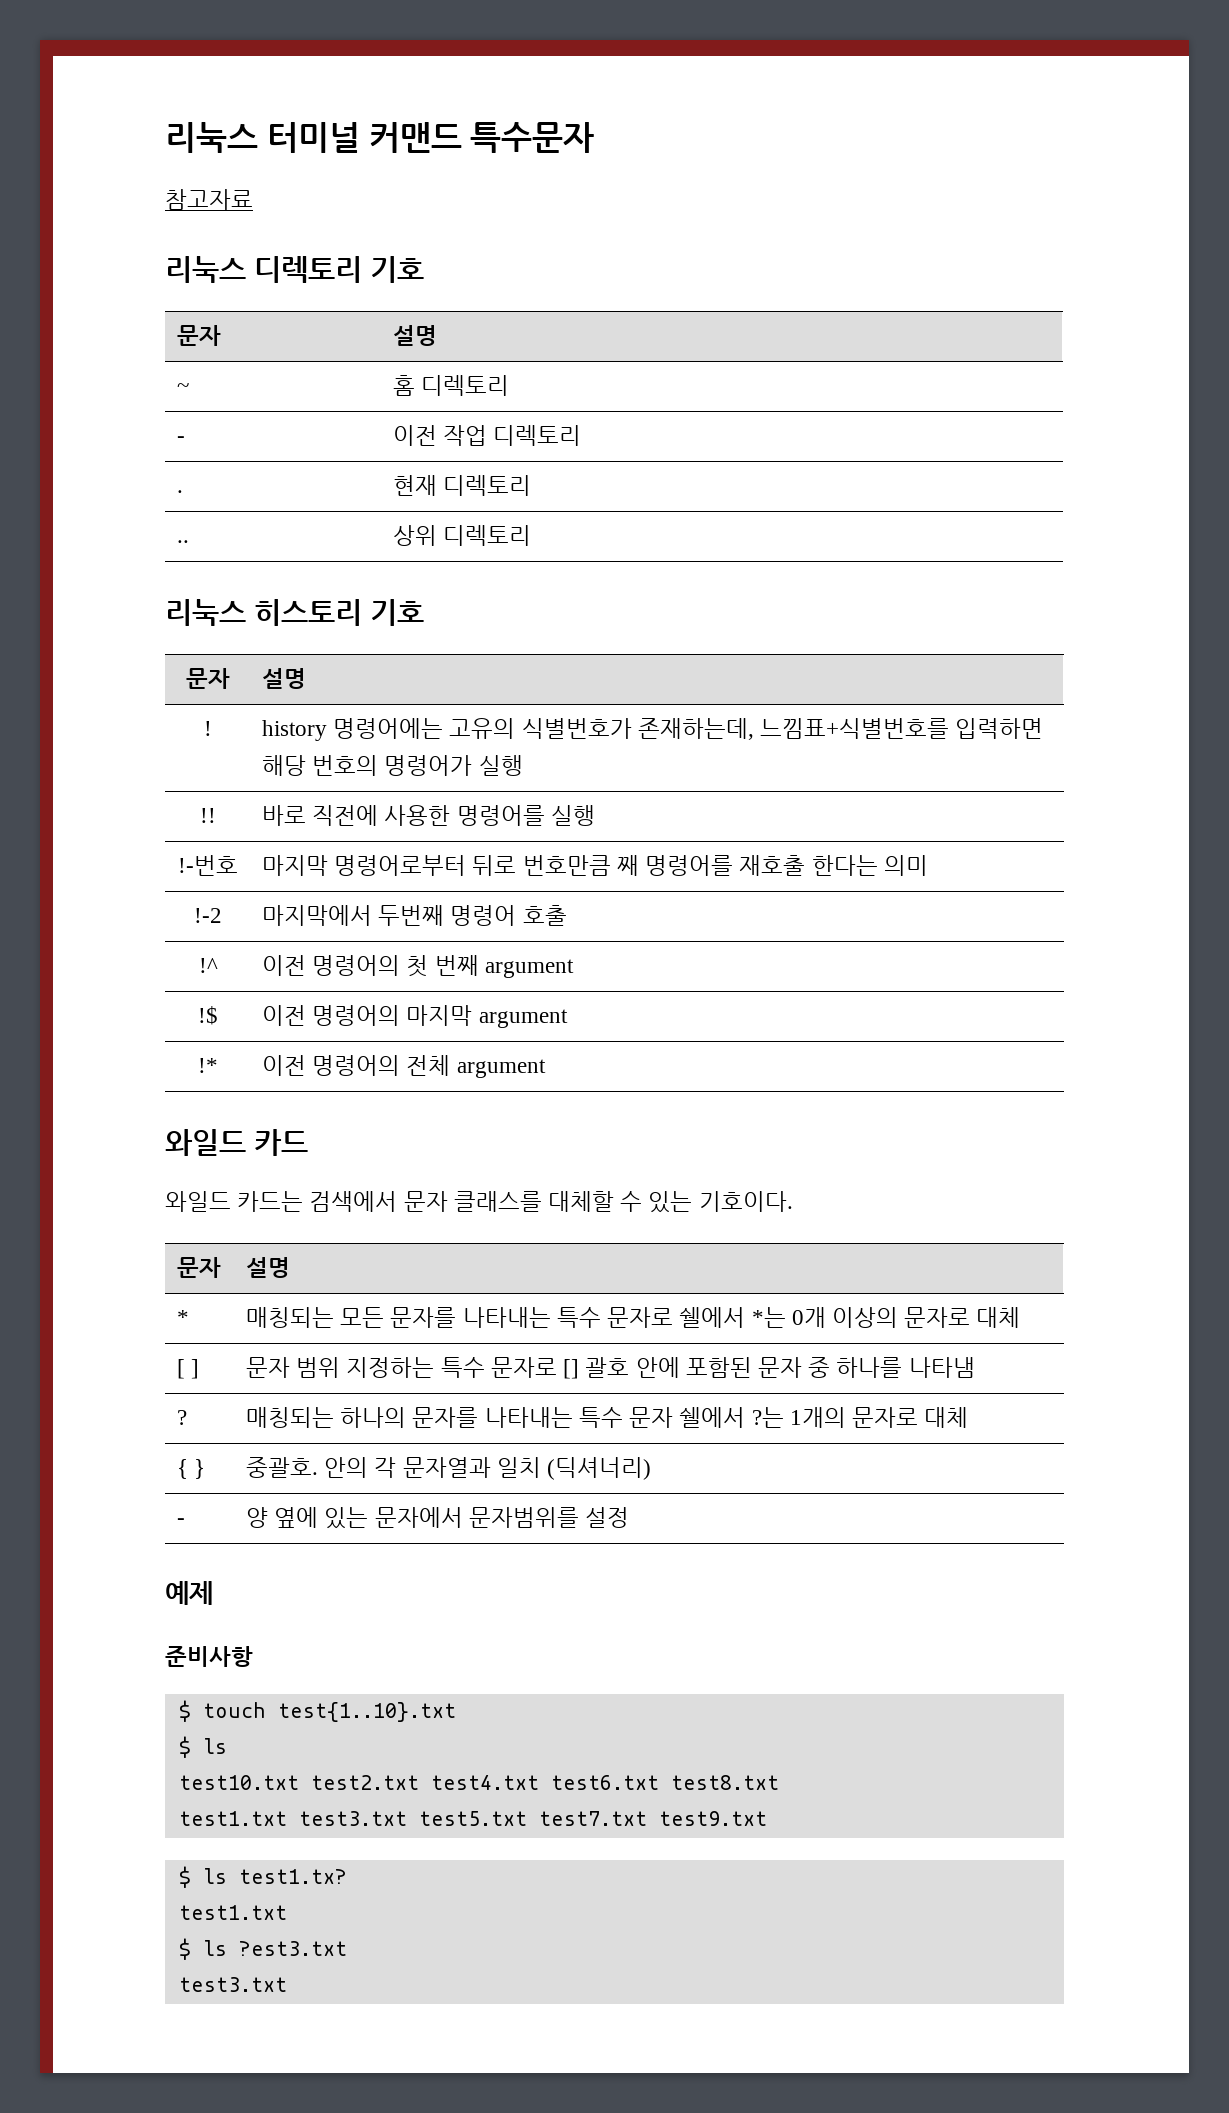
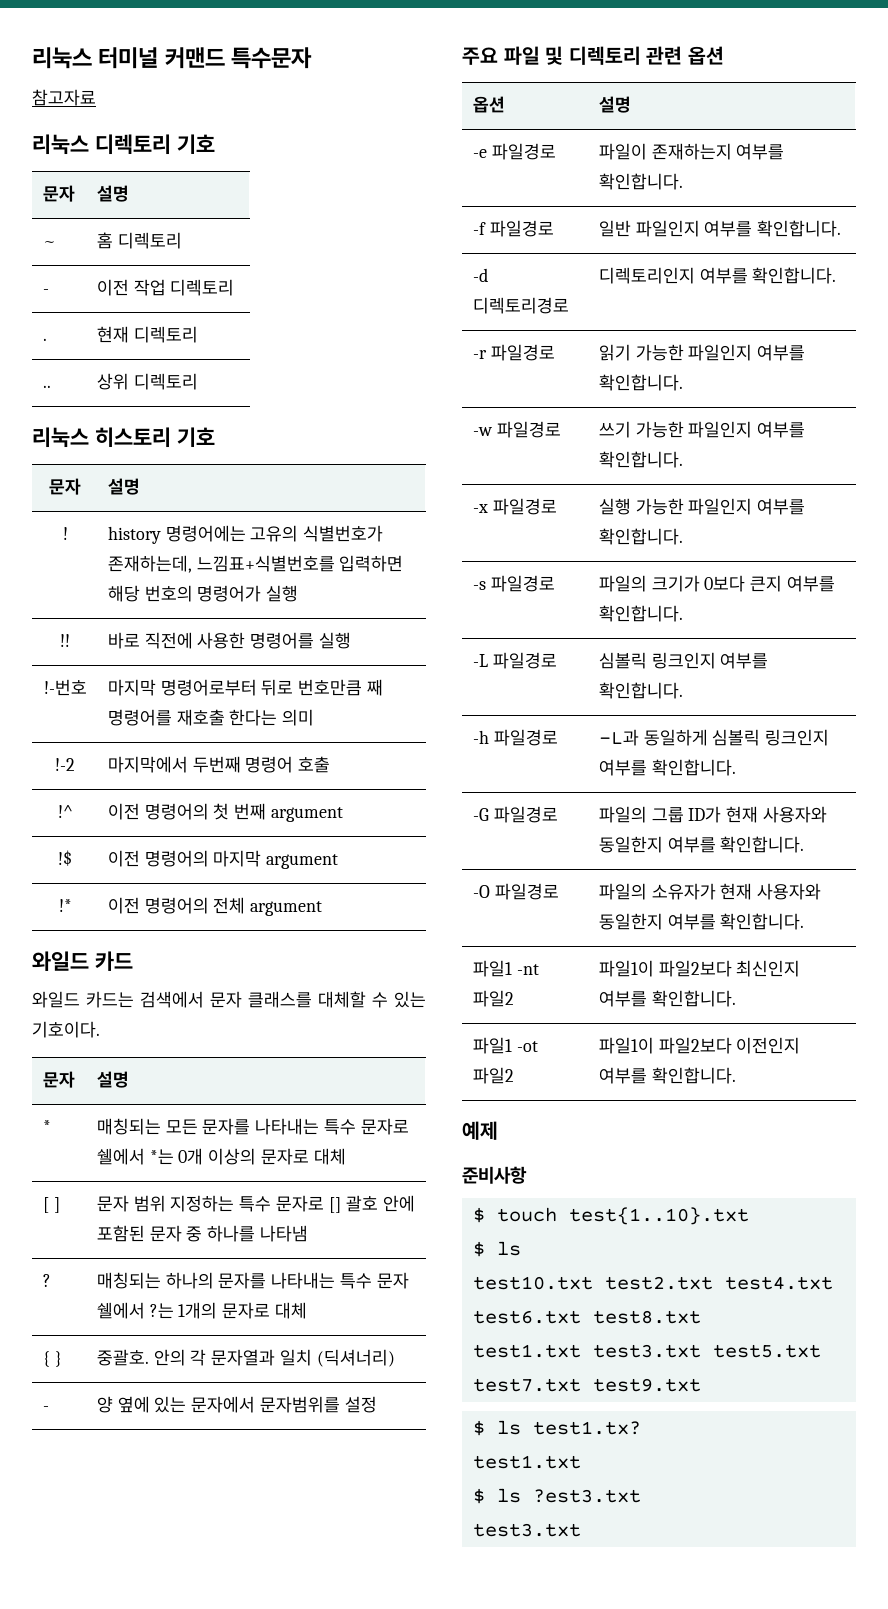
(630, 1517) none -> [462,46,724,65] [472,96,505,113] [598,96,631,113] [472,143,556,160] [598,143,785,160] [598,173,683,190] [472,220,554,237] [598,220,842,237] [472,268,488,282] [472,297,569,314] [598,267,837,284] [472,344,555,361] [598,344,806,361] [598,374,683,391] [472,421,561,438] [598,421,806,438] [598,451,683,468] [472,498,557,515] [598,498,806,515] [598,528,683,545] [472,575,555,592] [598,575,836,592] [598,605,683,622] [472,652,557,669] [598,652,769,669] [598,682,683,699] [472,729,558,746] [598,729,830,746] [598,759,736,776] [472,806,558,823] [598,806,828,823] [598,836,805,853] [472,883,559,900] [598,883,822,900] [598,913,805,930] [472,960,539,977] [472,990,514,1007] [598,960,801,977] [598,990,736,1007] [472,1037,538,1054] [472,1067,514,1084] [598,1037,801,1054] [598,1067,736,1084] // 주요 파일 및 디렉토리 관련 옵션 // 옵션 | 설명 // -e 파일경로 | 파일이 존재하는지 여부를 확인합니다. // -f 파일경로 | 일반 파일인지 여부를 확인합니다. // -d 디렉토리경로 | 디렉토리인지 여부를 확인합니다. // -r 파일경로 | 읽기 가능한 파일인지 여부를 확인합니다. // -w 파일경로 | 쓰기 가능한 파일인지 여부를 확인합니다. // -x 파일경로 | 실행 가능한 파일인지 여부를 확인합니다. // -s 파일경로 | 파일의 크기가 0보다 큰지 여부를 확인합니다. // -L 파일경로 | 심볼릭 링크인지 여부를 확인합니다. // -h 파일경로 | -L과 동일하게 심볼릭 링크인지 여부를 확인합니다. // -G 파일경로 | 파일의 그룹 ID가 현재 사용자와 동일한지 여부를 확인합니다. // -O 파일경로 | 파일의 소유자가 현재 사용자와 동일한지 여부를 확인합니다. // 파일1 -nt 파일2 | 파일1이 파일2보다 최신인지 여부를 확인합니다. // 파일1 -ot 파일2 | 파일1이 파일2보다 이전인지 여부를 확인합니다.

